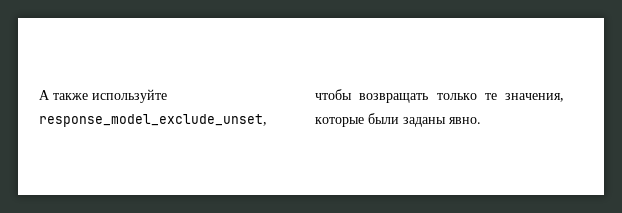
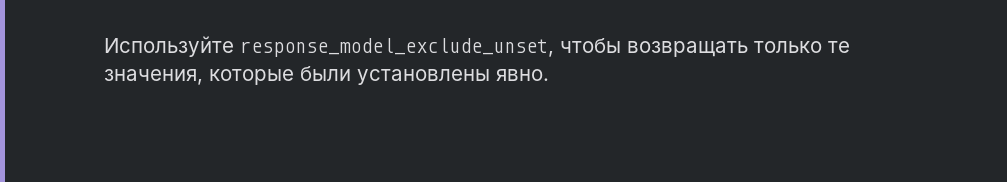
[39,89,167,103] А также используйте -> [104,36,234,57] Используйте
[403,117,446,127] заданы -> [357,69,490,85] установлены

